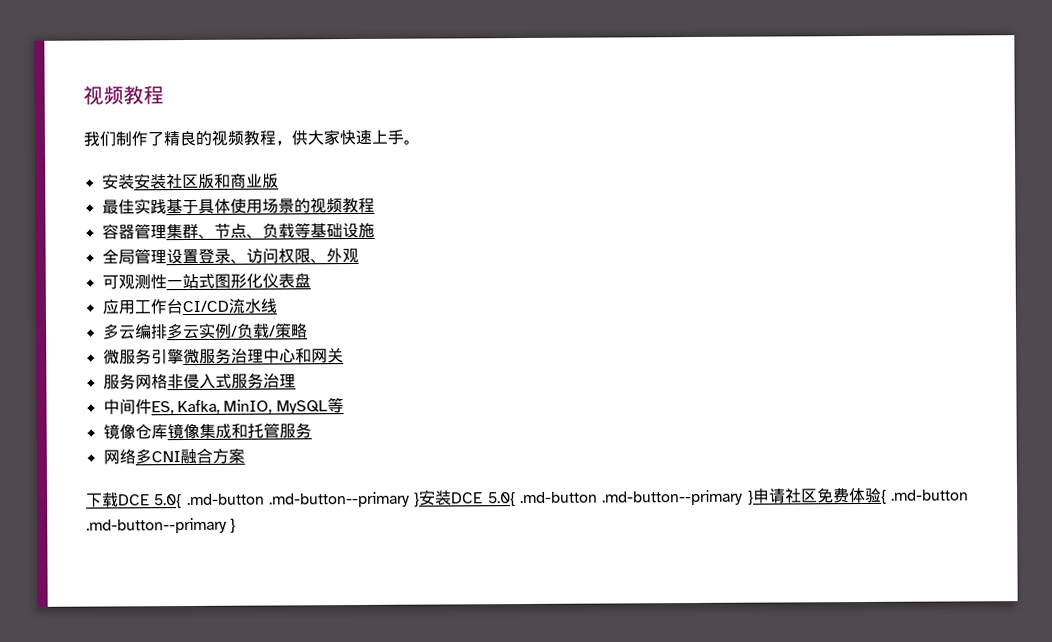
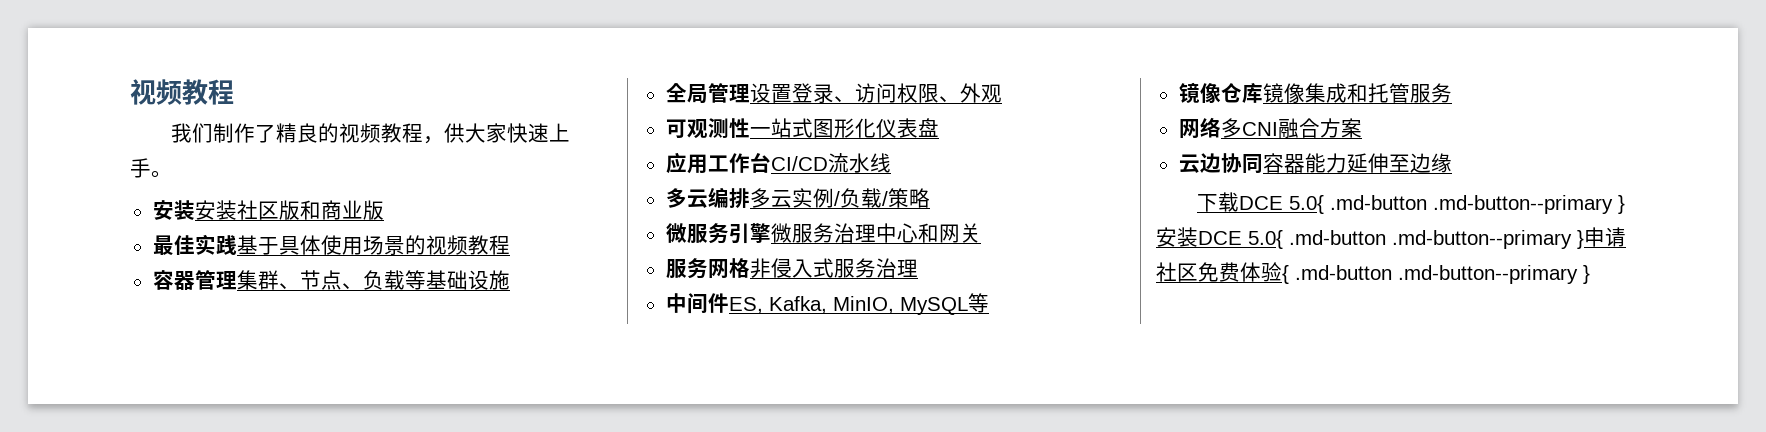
(245, 456) none -> [1178,153,1452,174] // 云边协同容器能力延伸至边缘

